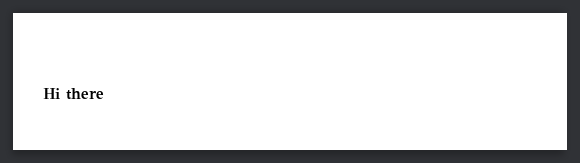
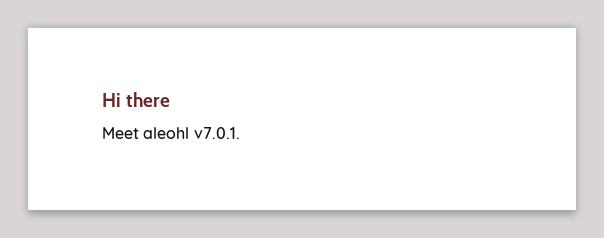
(104, 94) none -> [102,127,240,139] // Meet aleohl v7.0.1.

